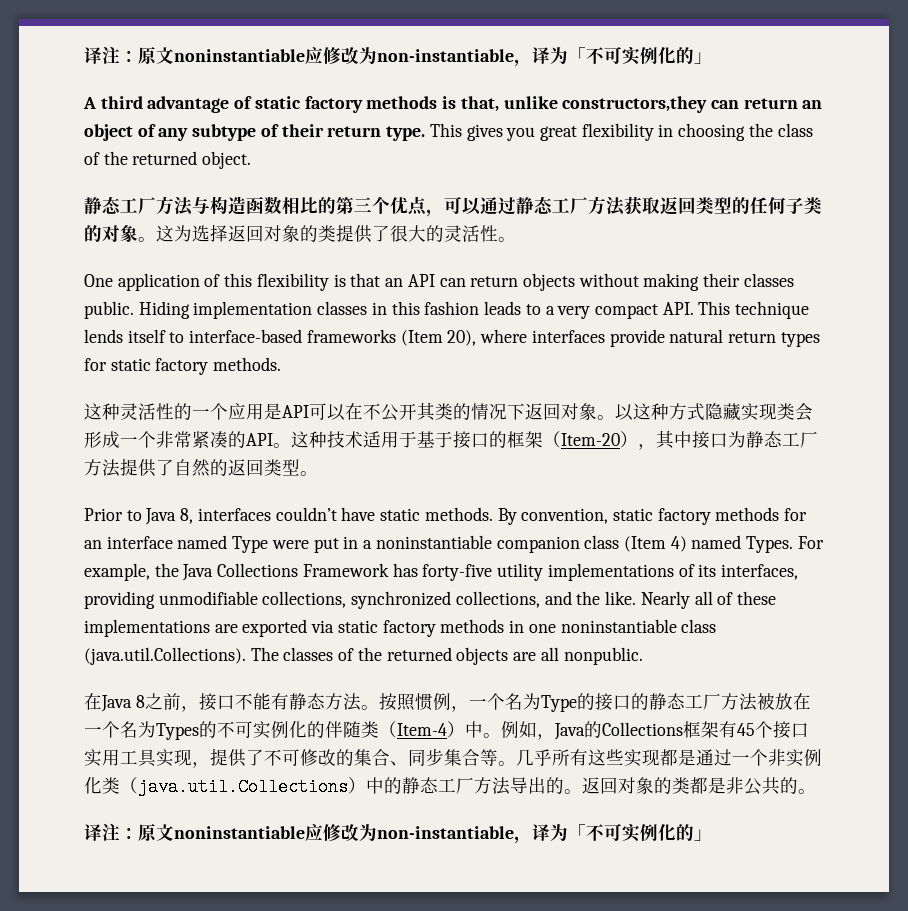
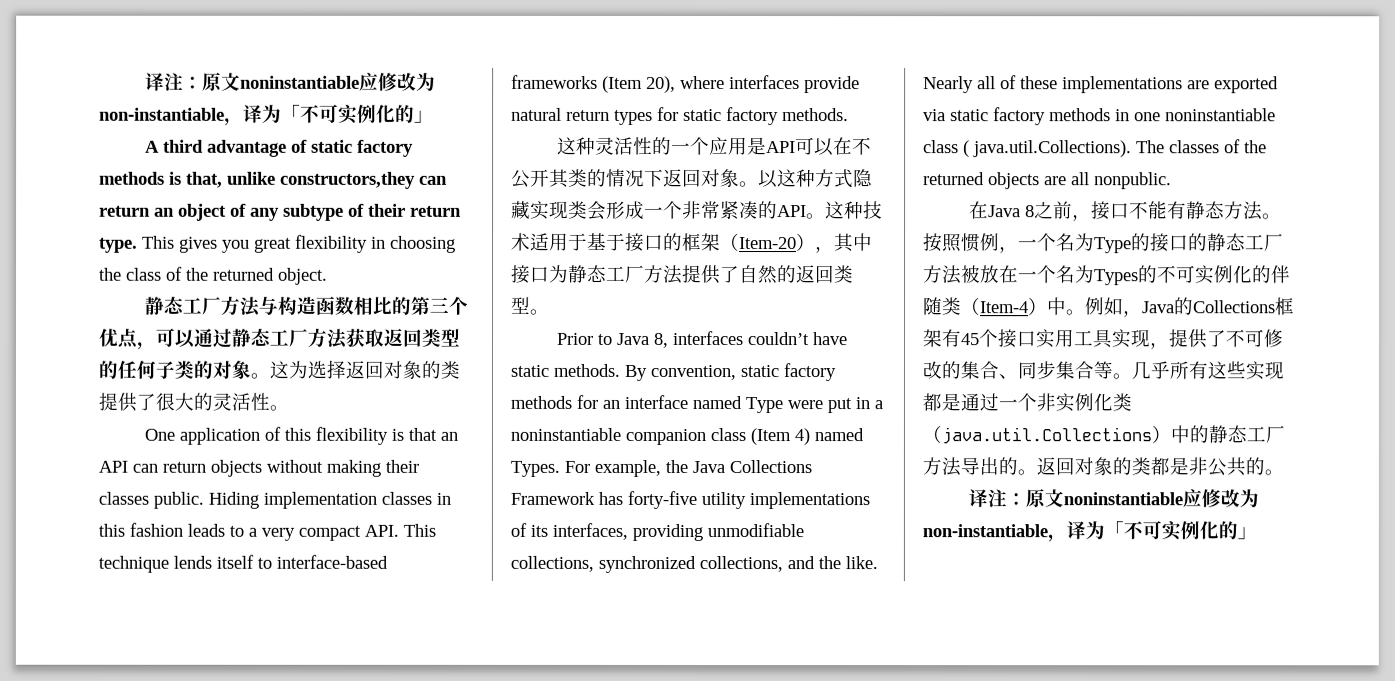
[84,647,246,665] (java.util.Collections). -> [963,140,1132,158] ( java.util.Collections).

